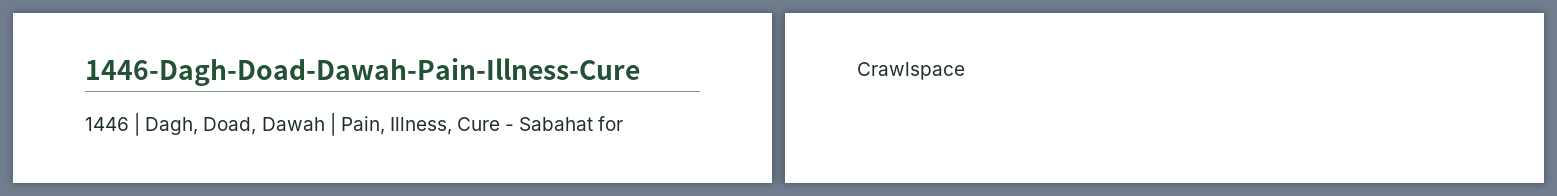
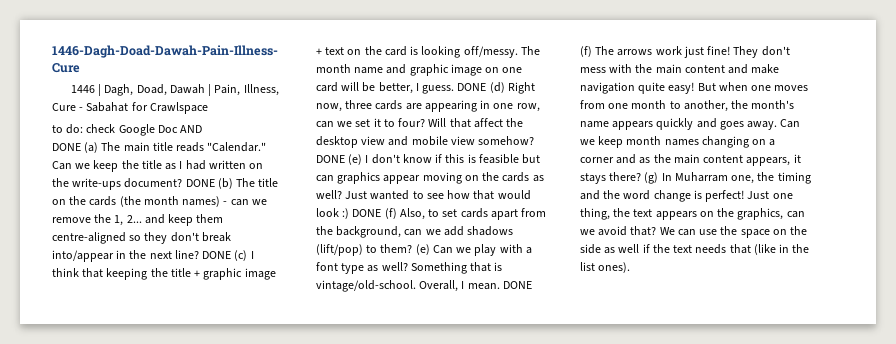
(965, 71) none -> [52,124,203,136] [52,142,267,153] [52,160,264,172] [52,178,279,190] [52,196,267,207] [52,214,224,226] [52,232,231,244] [52,250,254,262] [52,268,276,280] [316,46,540,58] [316,64,523,76] [316,82,535,94] [316,100,540,112] [316,118,524,128] [316,136,535,148] [316,154,541,165] [316,172,544,184] [316,190,531,200] [316,208,547,220] [316,226,514,238] [316,244,532,256] [316,262,503,274] [316,280,532,292] [580,46,790,58] [580,64,780,74] [580,82,809,94] [580,100,795,112] [580,118,801,130] [580,136,776,148] [580,154,801,166] [580,172,811,184] [580,190,793,202] [580,208,805,220] [580,226,808,238] [580,244,810,255] [580,262,631,273] // to do: check Google Doc AND // DONE (a) The main title reads "Calendar." Can we keep the title as I had written on the write-ups document? DONE (b) The title on the cards (the month names) - can we remove the 1, 2... and keep them centre-aligned so they don't break into/appear in the next line? DONE (c) I think that keeping the title + graphic image + text on the card is looking off/messy. The month name and graphic image on one card will be better, I guess. DONE (d) Right now, three cards are appearing in one row, can we set it to four? Will that affect the desktop view and mobile view somehow? DONE (e) I don't know if this is feasible but can graphics appear moving on the cards as well? Just wanted to see how that would look :) DONE (f) Also, to set cards apart from the background, can we add shadows (lift/pop) to them? (e) Can we play with a font type as well? Something that is vintage/old-school. Overall, I mean. DONE (f) The arrows work just fine! They don't mess with the main content and make navigation quite easy! But when one moves from one month to another, the month's name appears quickly and goes away. Can we keep month names changing on a corner and as the main content appears, it stays there? (g) In Muharram one, the timing and the word change is perfect! Just one thing, the text appears on the graphics, can we avoid that? We can use the space on the side as well if the text needs that (like in the list ones).

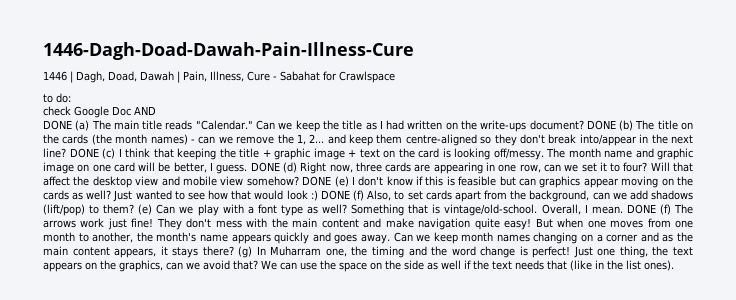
(84, 129) none -> (71, 98) //

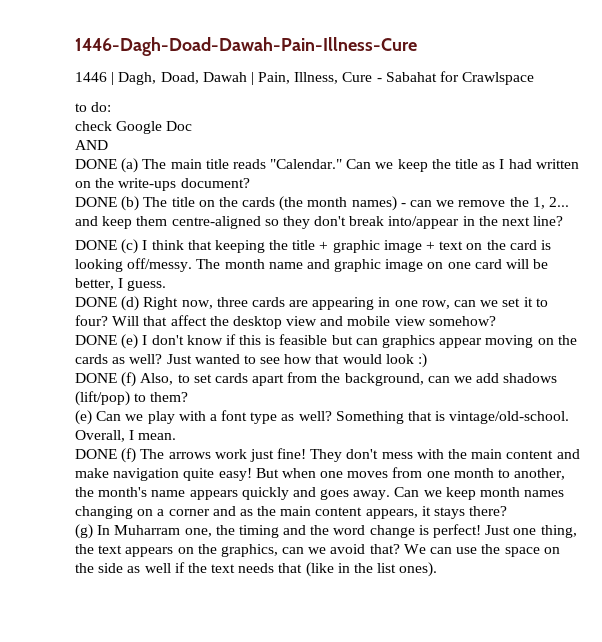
(131, 111) none -> (193, 126) //
(584, 125) none -> (250, 183) //
(66, 153) none -> (564, 221) //
(248, 169) none -> (167, 285) //
(299, 181) none -> (496, 321) //
(318, 195) none -> (428, 360) //
(135, 209) none -> (189, 397) //
(623, 210) none -> (177, 436) //
(234, 251) none -> (508, 511) //

